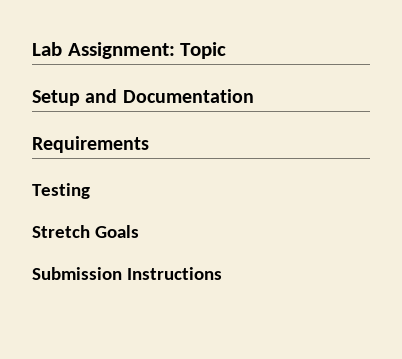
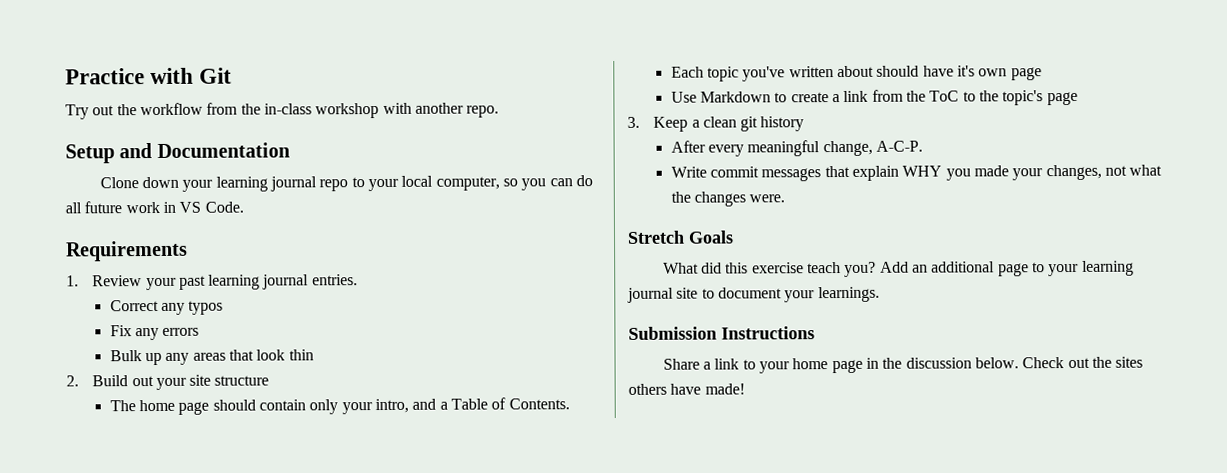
[32,42,227,59] [32,89,254,106] [32,136,149,153] [32,183,90,199] [32,225,139,238] [32,267,222,280] Lab Assignment: Topic // Setup and Documentation // Requirements // Testing // Stretch Goals // Submission Instructions -> [65,67,233,85] [65,102,500,120] [65,142,290,164] [99,175,594,192] [65,201,244,214] [66,240,188,262] [66,274,358,291] [109,299,224,315] [109,325,200,341] [109,349,314,366] [66,374,270,390] [109,397,570,415] [670,65,1042,82] [670,89,1078,106] [627,116,805,132] [670,140,924,157] [670,164,1163,182] [670,191,786,207] [627,230,734,244] [662,260,1134,277] [627,286,880,303] [628,326,815,340] [662,356,1144,374] [628,383,745,395] Practice with Git // Try out the workflow from the in-class workshop with another repo. // Setup and Documentation // Clone down your learning journal repo to your local computer, so you can do all future work in VS Code. // Requirements // 1. Review your past learning journal entries. // Correct any typos // Fix any errors // Bulk up any areas that look thin // 2. Build out your site structure // The home page should contain only your intro, and a Table of Contents. // Each topic you've written about should have it's own page // Use Markdown to create a link from the ToC to the topic's page // 3. Keep a clean git history // After every meaningful change, A-C-P. // Write commit messages that explain WHY you made your changes, not what the changes were. // Stretch Goals // What did this exercise teach you? Add an additional page to your learning journal site to document your learnings. // Submission Instructions // Share a link to your home page in the discussion below. Check out the sites others have made!

